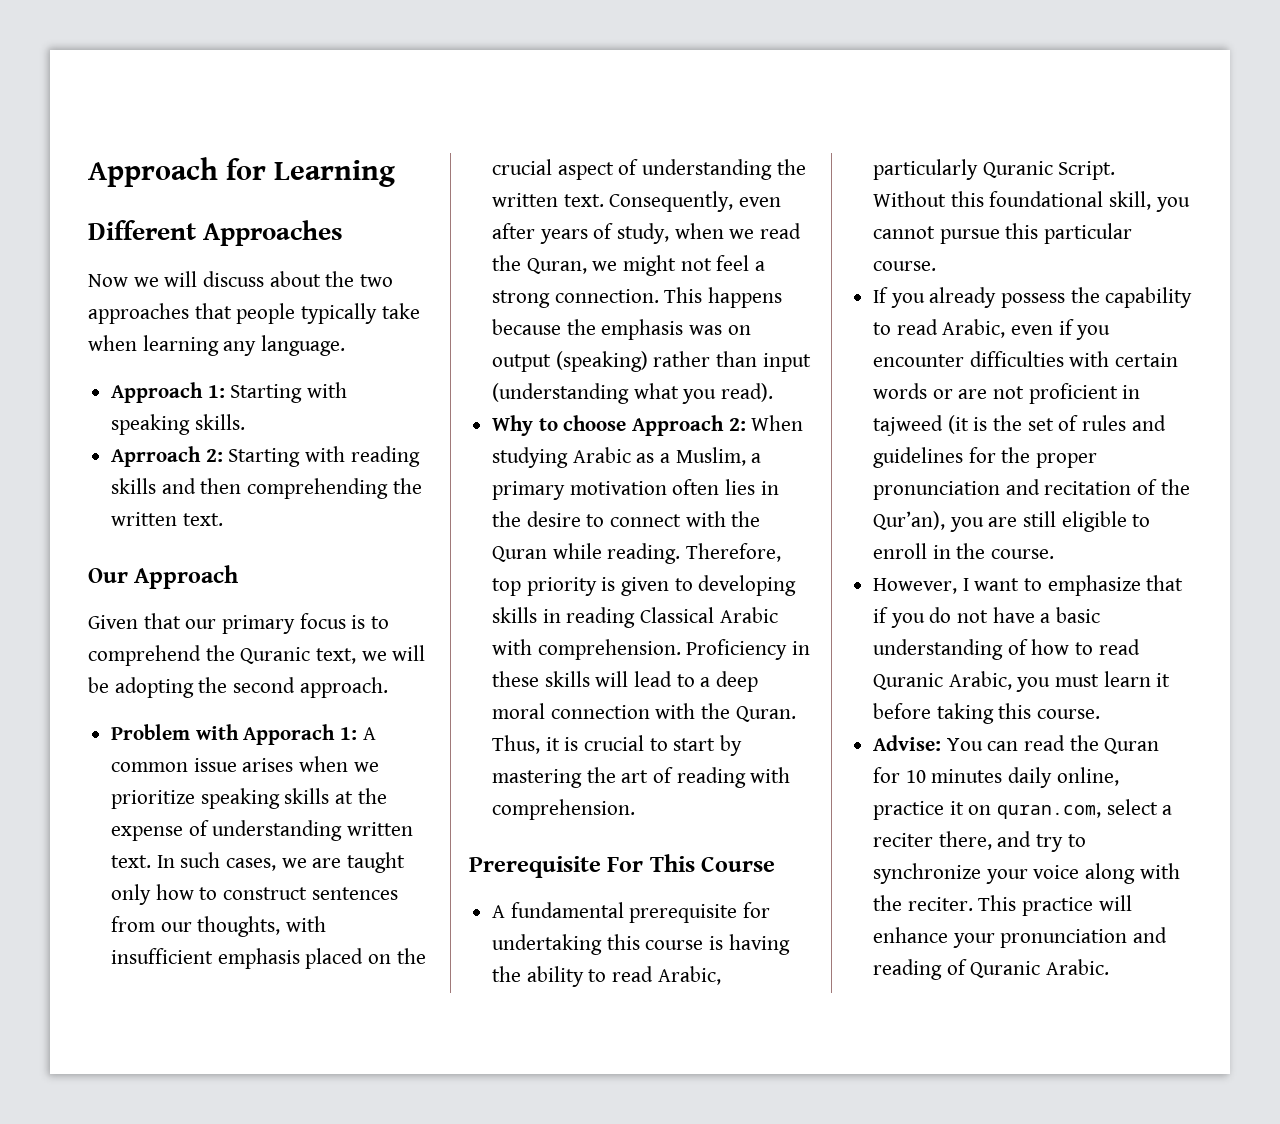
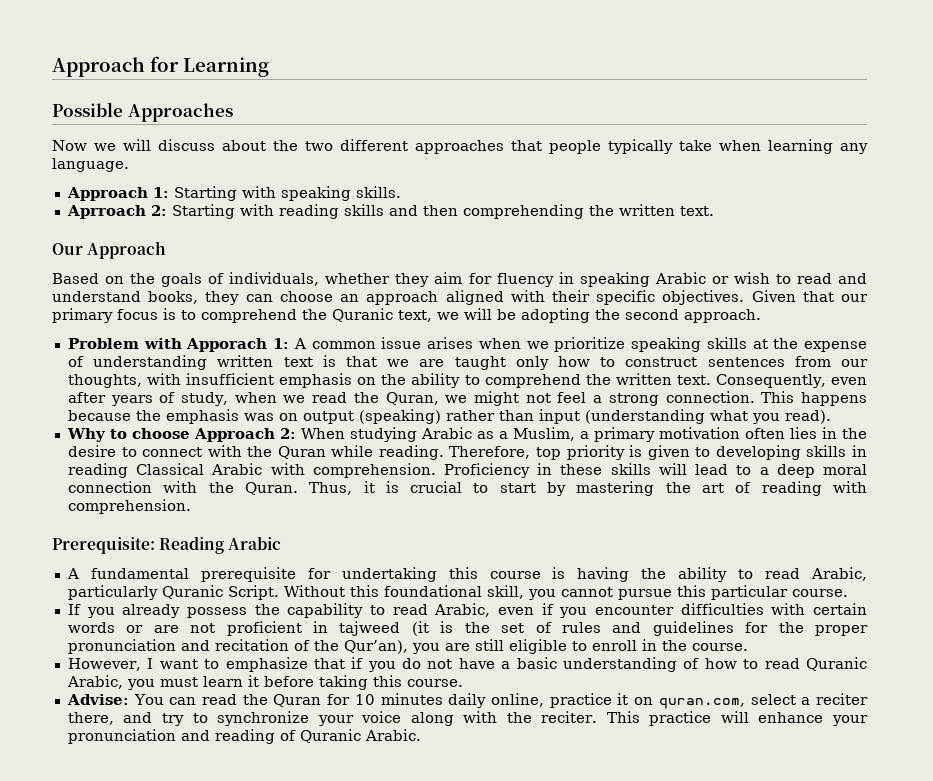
[88,220,196,240] Different -> [52,102,123,117] Possible
(394, 280) none -> [340,139,408,151] different
(239, 577) none -> [52,272,867,287] [52,290,745,305] Based on the goals of individuals, whether they aim for fluency in speaking Arabic or wish to read and understand books, they can choose an approach aligned with their specific objectives.
[111,852,277,871] text. In such cases, -> [283,355,377,367] text is that
[305,948,426,969] [492,159,773,180] placed on the crucial aspect of understanding -> [357,373,581,388] on the ability to comprehend
[469,854,776,878] Prerequisite For This Course -> [52,536,282,554] Prerequisite: Reading Arabic

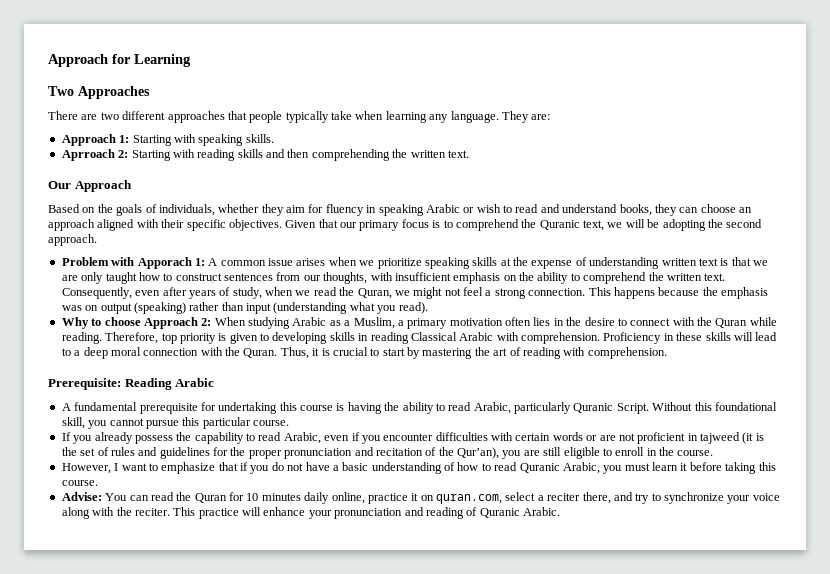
[52,102,123,117] Possible -> [48,86,74,96] Two
[52,139,298,151] Now we will discuss about the -> [48,111,98,120] There are
(129, 165) none -> [501,111,551,123] They are:
[454,356,549,370] taught only -> [81,272,137,284] only taught

